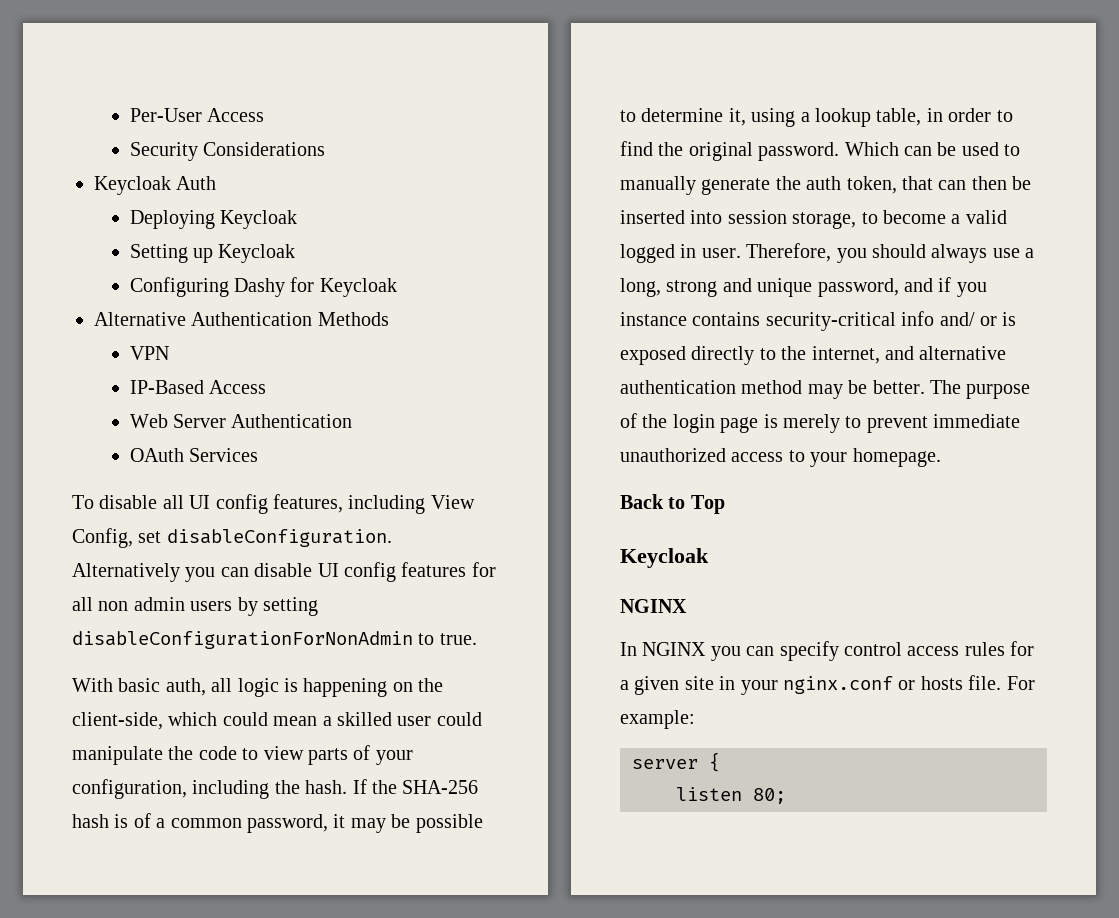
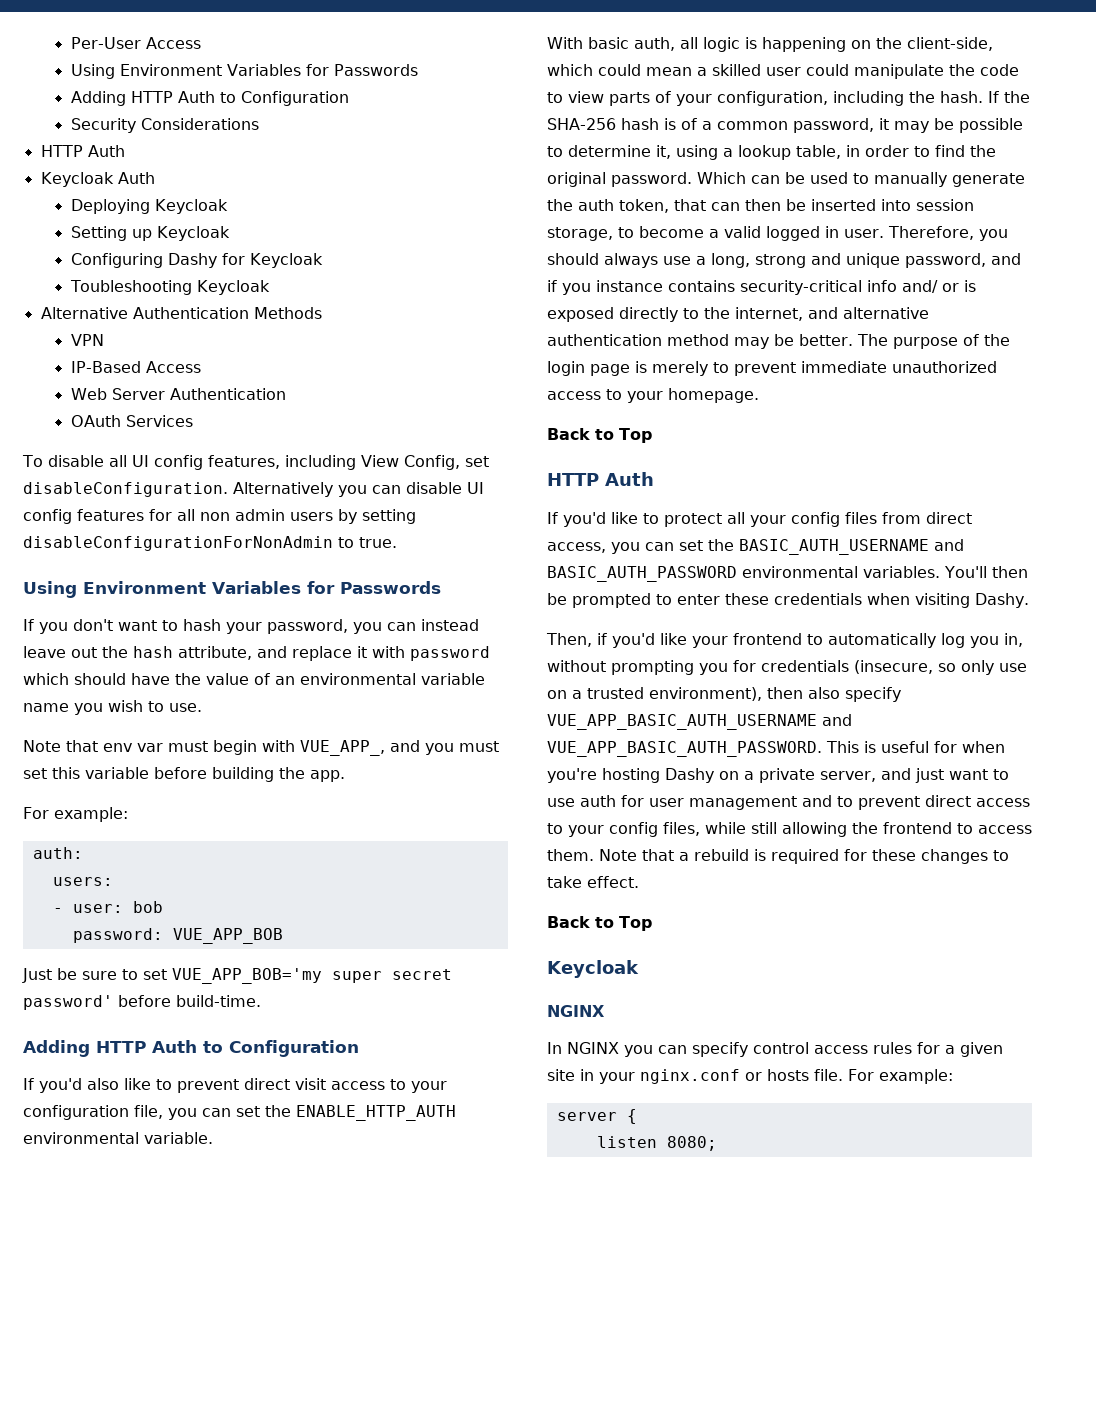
(264, 115) none -> [70,64,418,79] [70,91,349,106] // Using Environment Variables for Passwords // Adding HTTP Auth to Configuration
(325, 149) none -> [40,145,125,157] // HTTP Auth
(397, 287) none -> [69,280,271,295] // Toubleshooting Keycloak
(477, 639) none -> [23,581,441,598] [23,619,479,634] [23,646,490,661] [23,673,485,685] [23,700,202,715] [23,740,499,756] [23,767,345,782] [23,807,128,822] [32,847,83,859] [52,877,113,886] [52,901,163,913] [72,928,283,944] [22,968,452,984] [23,995,261,1010] [23,1040,359,1057] [23,1078,447,1093] [23,1105,456,1121] [23,1132,213,1144] // Using Environment Variables for Passwords // If you don't want to hash your password, you can instead leave out the hash attribute, and replace it with password which should have the value of an environmental variable name you wish to use. // Note that env var must begin with VUE_APP_, and you must set this variable before building the app. // For example: // auth: // users: // - user: bob // password: VUE_APP_BOB // Just be sure to set VUE_APP_BOB='my super secret password' before build-time. // Adding HTTP Auth to Configuration // If you'd also like to prevent direct visit access to your configuration file, you can set the ENABLE_HTTP_AUTH environmental variable.
(725, 504) none -> [547,472,654,486] [547,512,972,527] [547,539,964,555] [547,566,1028,582] [547,593,1029,608] [546,633,1023,648] [547,660,1027,675] [547,687,901,702] [547,714,852,730] [547,741,1005,757] [547,768,1009,783] [547,795,1030,810] [547,822,1032,837] [547,849,1009,864] [547,876,639,888] [547,916,652,931] // HTTP Auth // If you'd like to protect all your config files from direct access, you can set the BASIC_AUTH_USERNAME and BASIC_AUTH_PASSWORD environmental variables. You'll then be prompted to enter these credentials when visiting Dashy. // Then, if you'd like your frontend to automatically log you in, without prompting you for credentials (insecure, so only use on a trusted environment), then also specify VUE_APP_BASIC_AUTH_USERNAME and VUE_APP_BASIC_AUTH_PASSWORD. This is useful for when you're hosting Dashy on a private server, and just want to use auth for user management and to prevent direct access to your config files, while still allowing the frontend to access them. Note that a rebuild is required for these changes to take effect. // Back to Top
[753,788,786,804] 80; -> [666,1136,717,1151] 8080;

